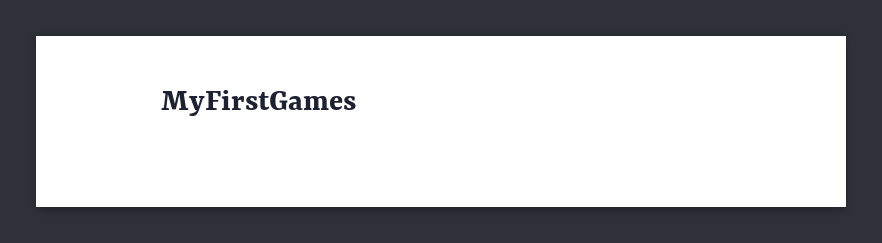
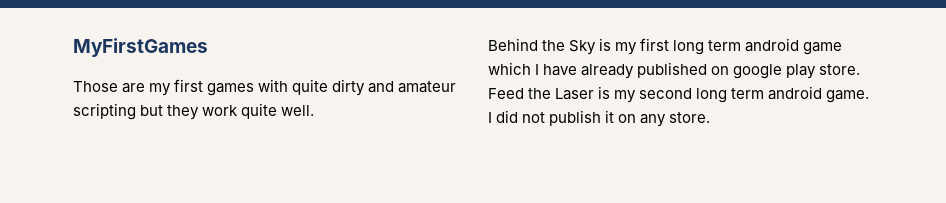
(356, 103) none -> [73,79,457,96] [73,103,315,120] [488,38,843,55] [488,62,861,79] [488,86,870,103] [488,110,711,127] // Those are my first games with quite dirty and amateur scripting but they work quite well. // Behind the Sky is my first long term android game which I have already published on google play store. Feed the Laser is my second long term android game. I did not publish it on any store.

